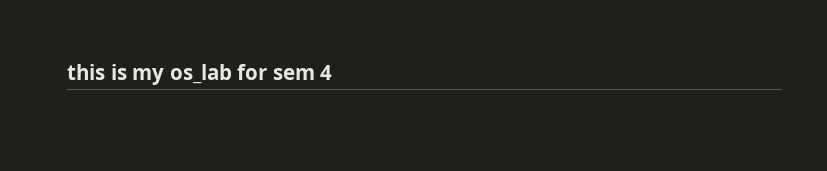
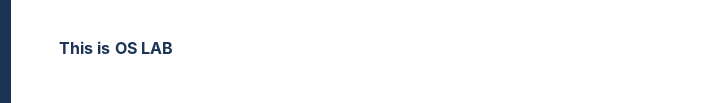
[67,64,333,85] this is my os_lab for sem 4 -> [59,41,173,54] This is OS LAB

